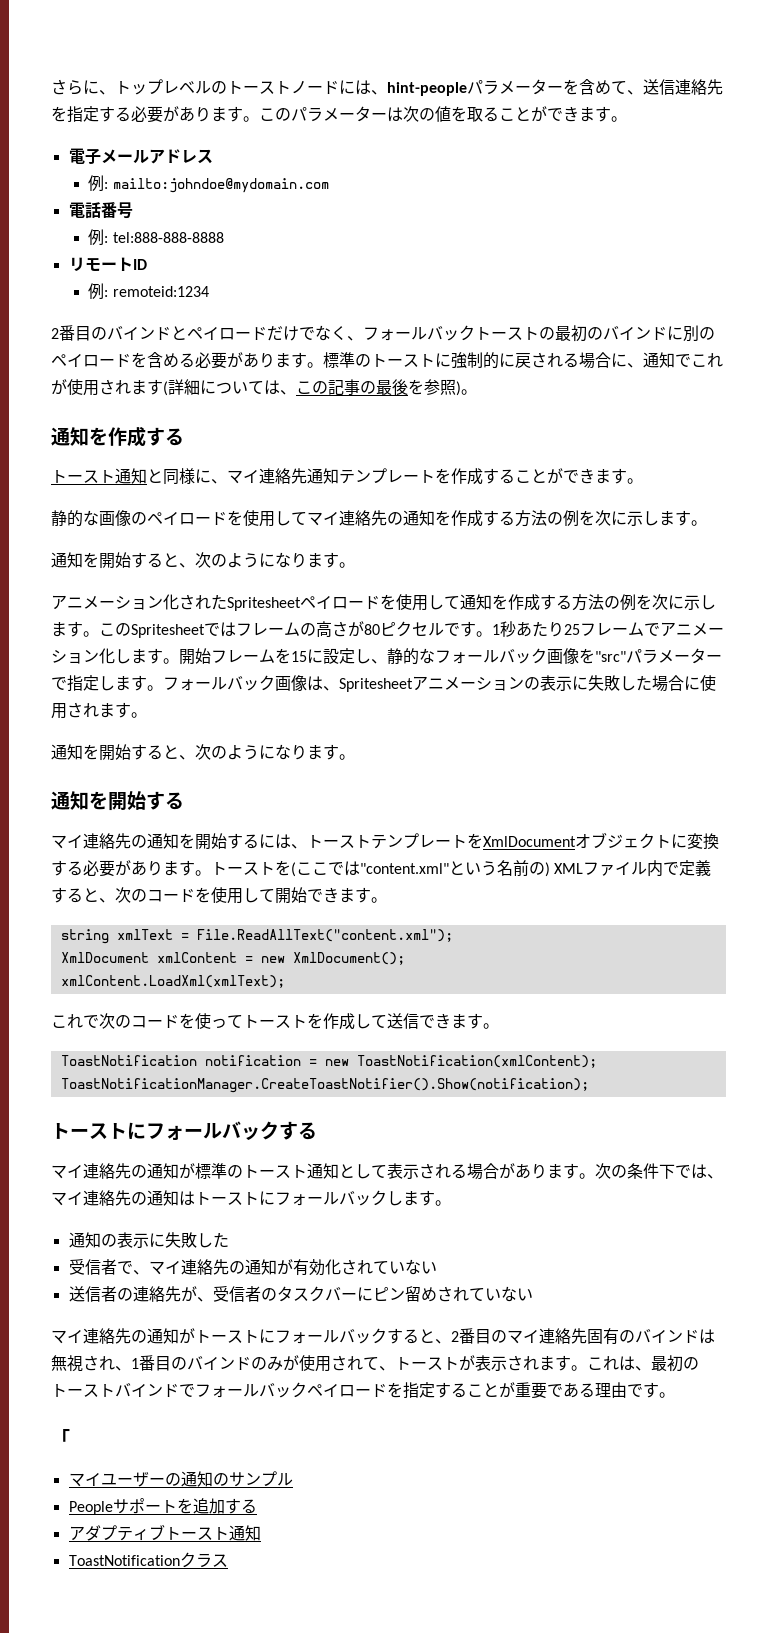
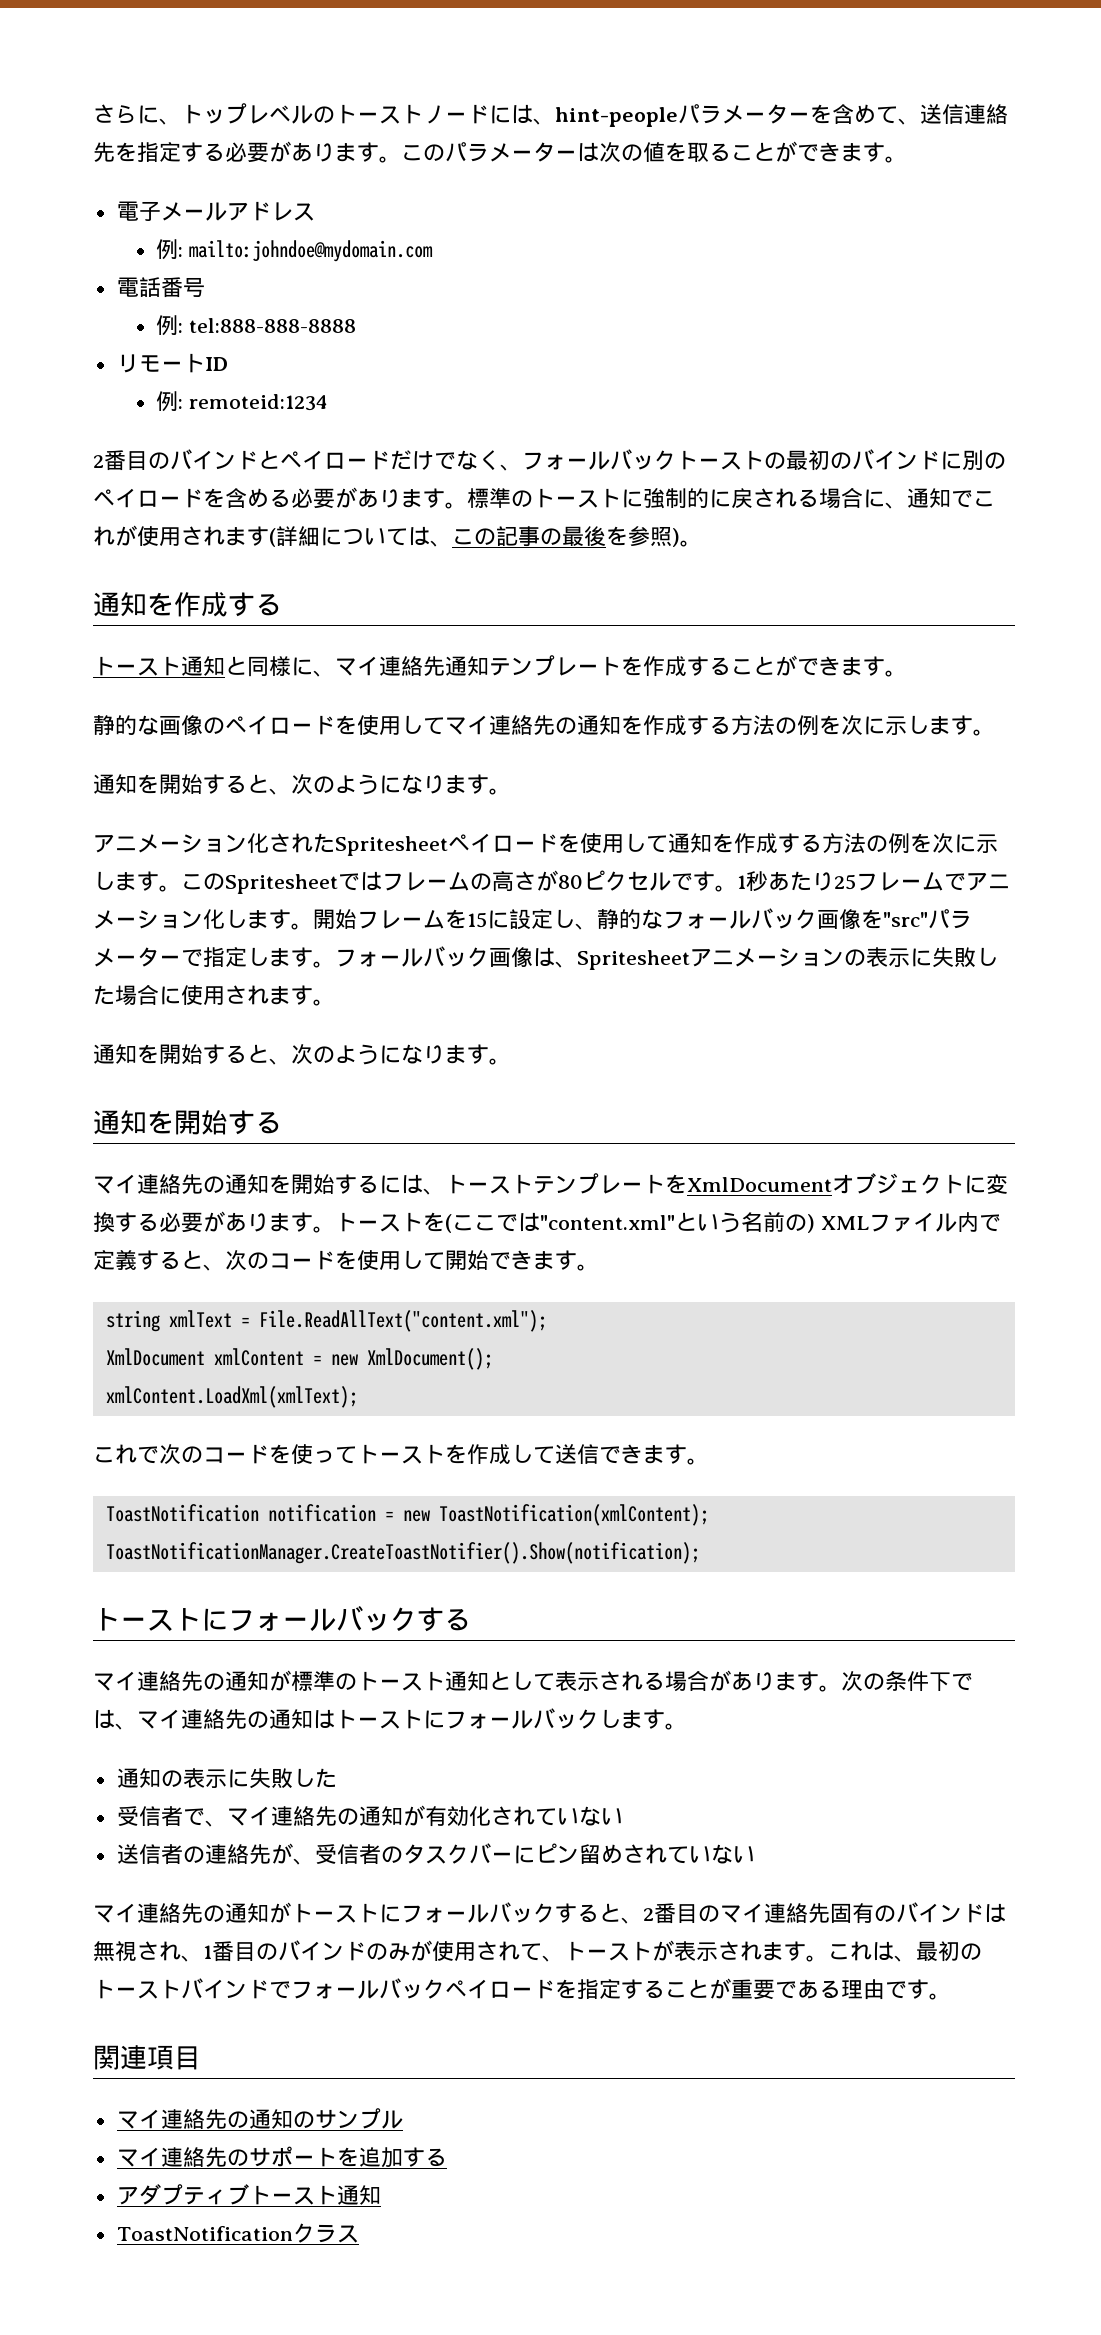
[51,1429,70,1446] [68,1471,165,1487] 「 // マイユーザー -> [93,2045,201,2070] [116,2109,227,2129] 関連項目 // マイ連絡先
[68,1501,113,1515] People -> [116,2147,249,2167] マイ連絡先の

